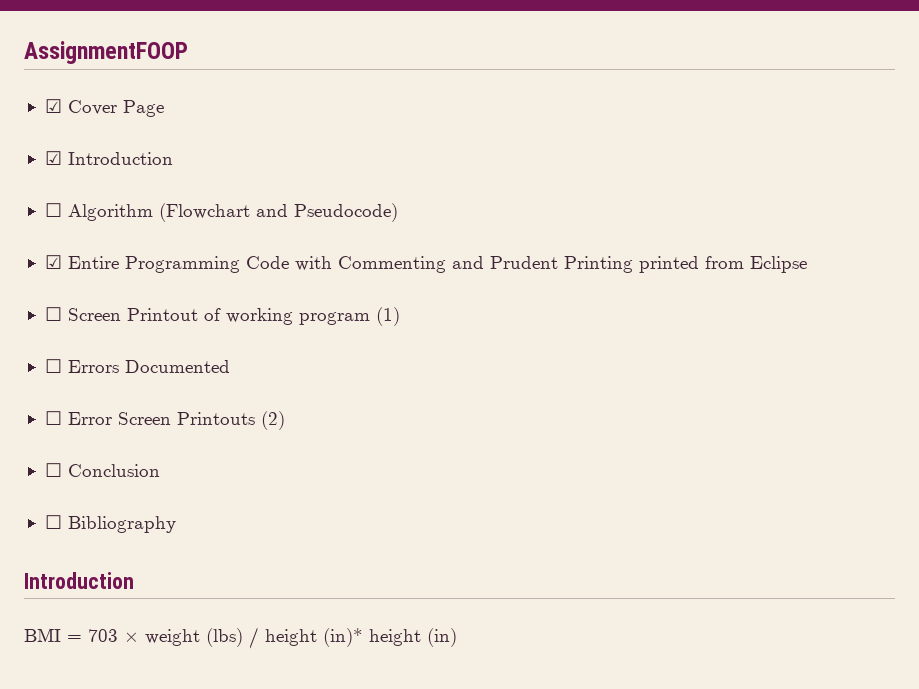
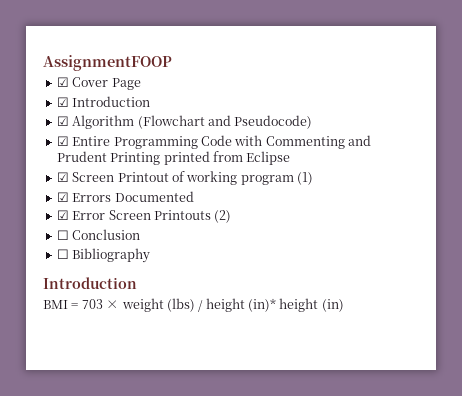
[44,203,62,217] ☐ -> [56,116,69,126] ☑
[44,307,62,321] ☐ -> [56,172,69,182] ☑
[44,359,62,373] ☐ -> [56,192,69,202] ☑
[44,411,62,425] ☐ -> [56,210,69,220] ☑

